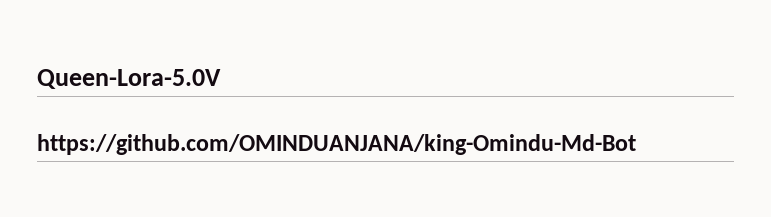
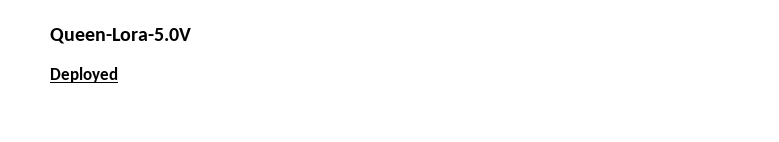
[37,134,636,155] https://github.com/OMINDUANJANA/king-Omindu-Md-Bot -> [50,67,118,83] Deployed

